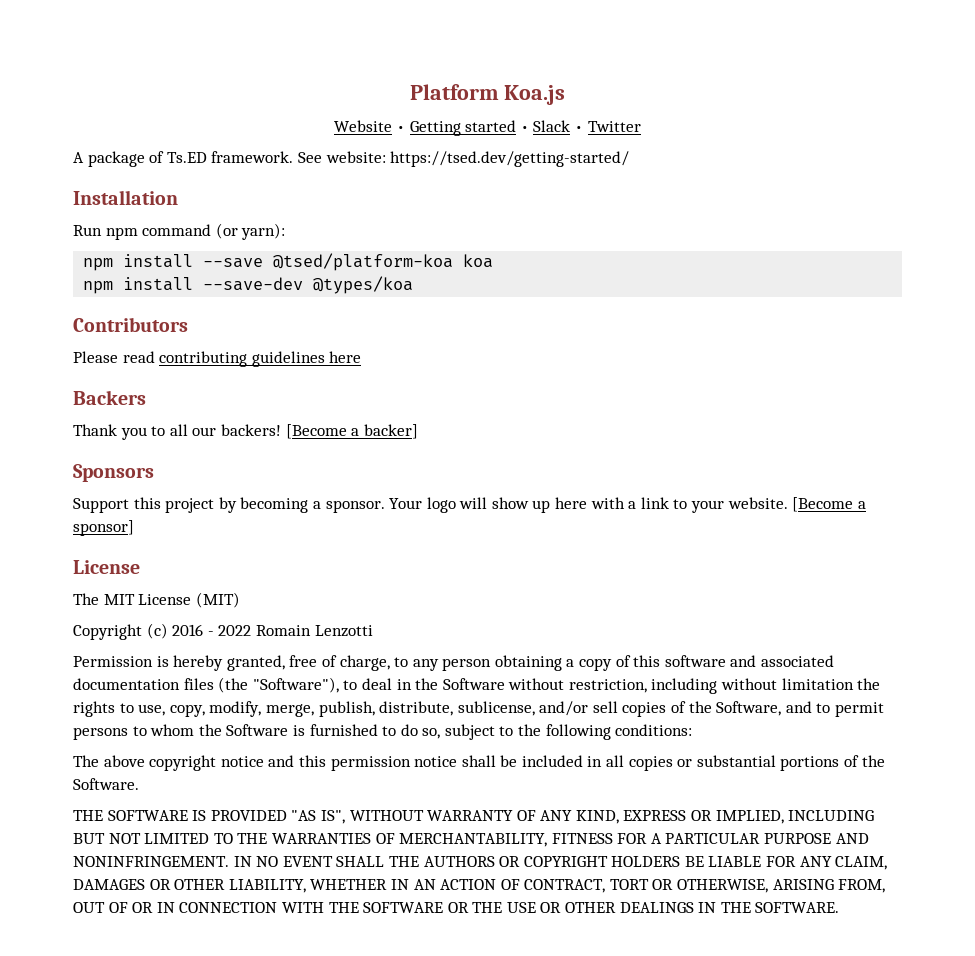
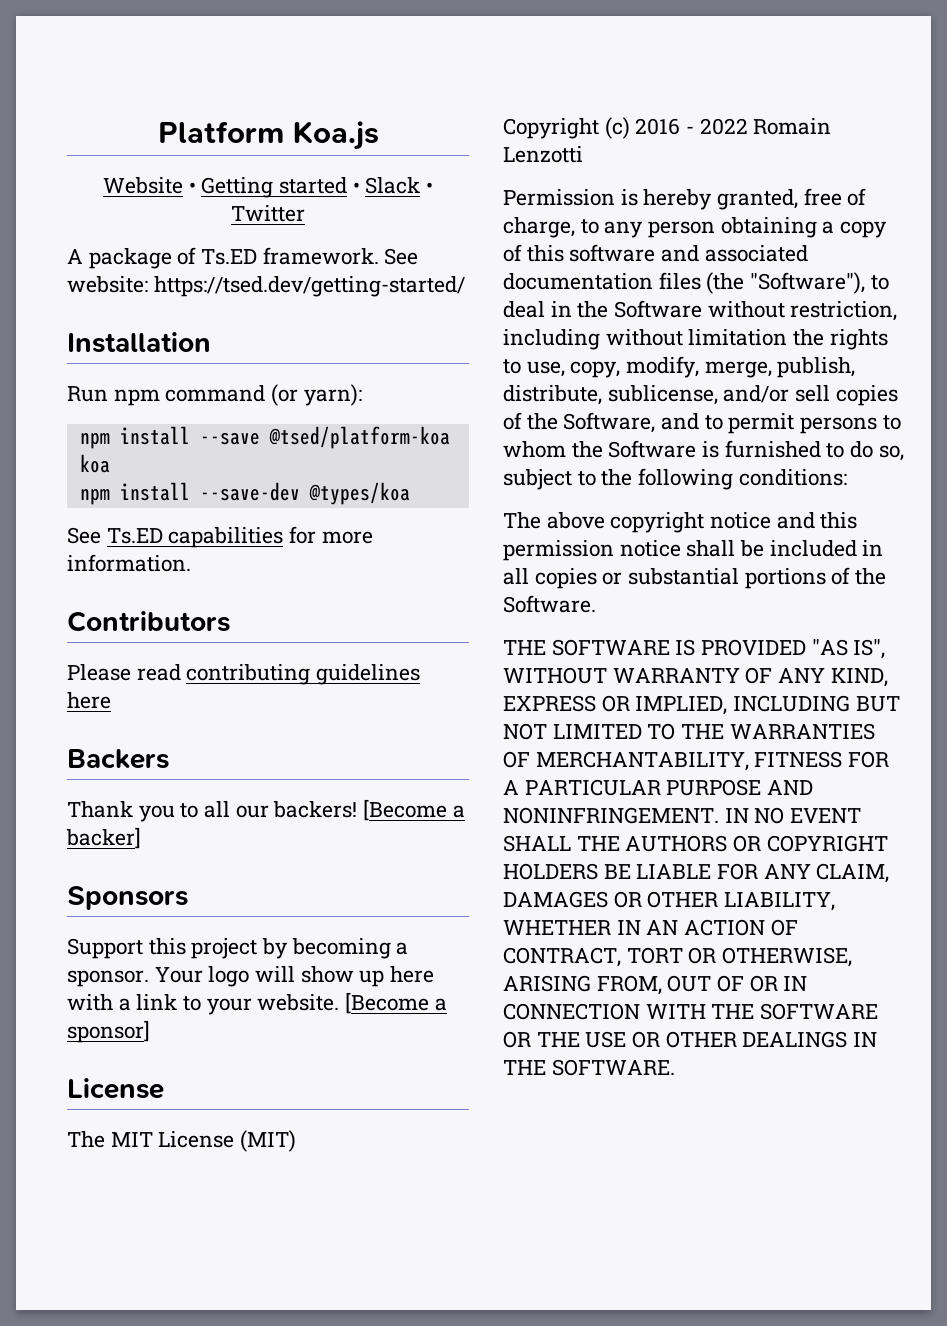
(414, 285) none -> [67,526,373,548] [67,554,191,572] // See Ts.ED capabilities for more information.

